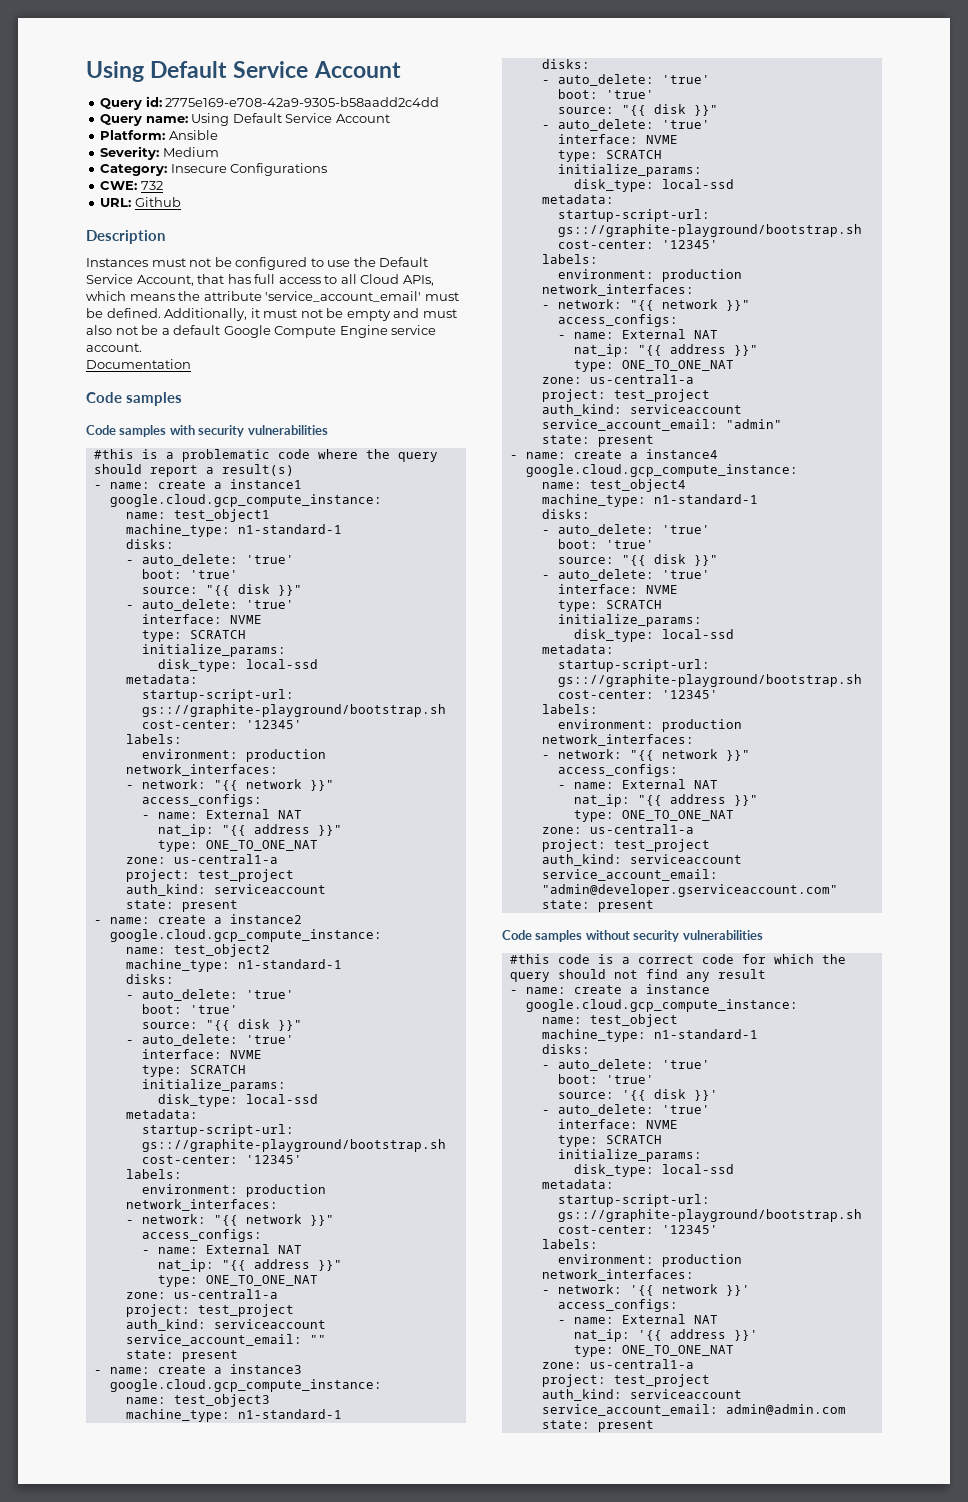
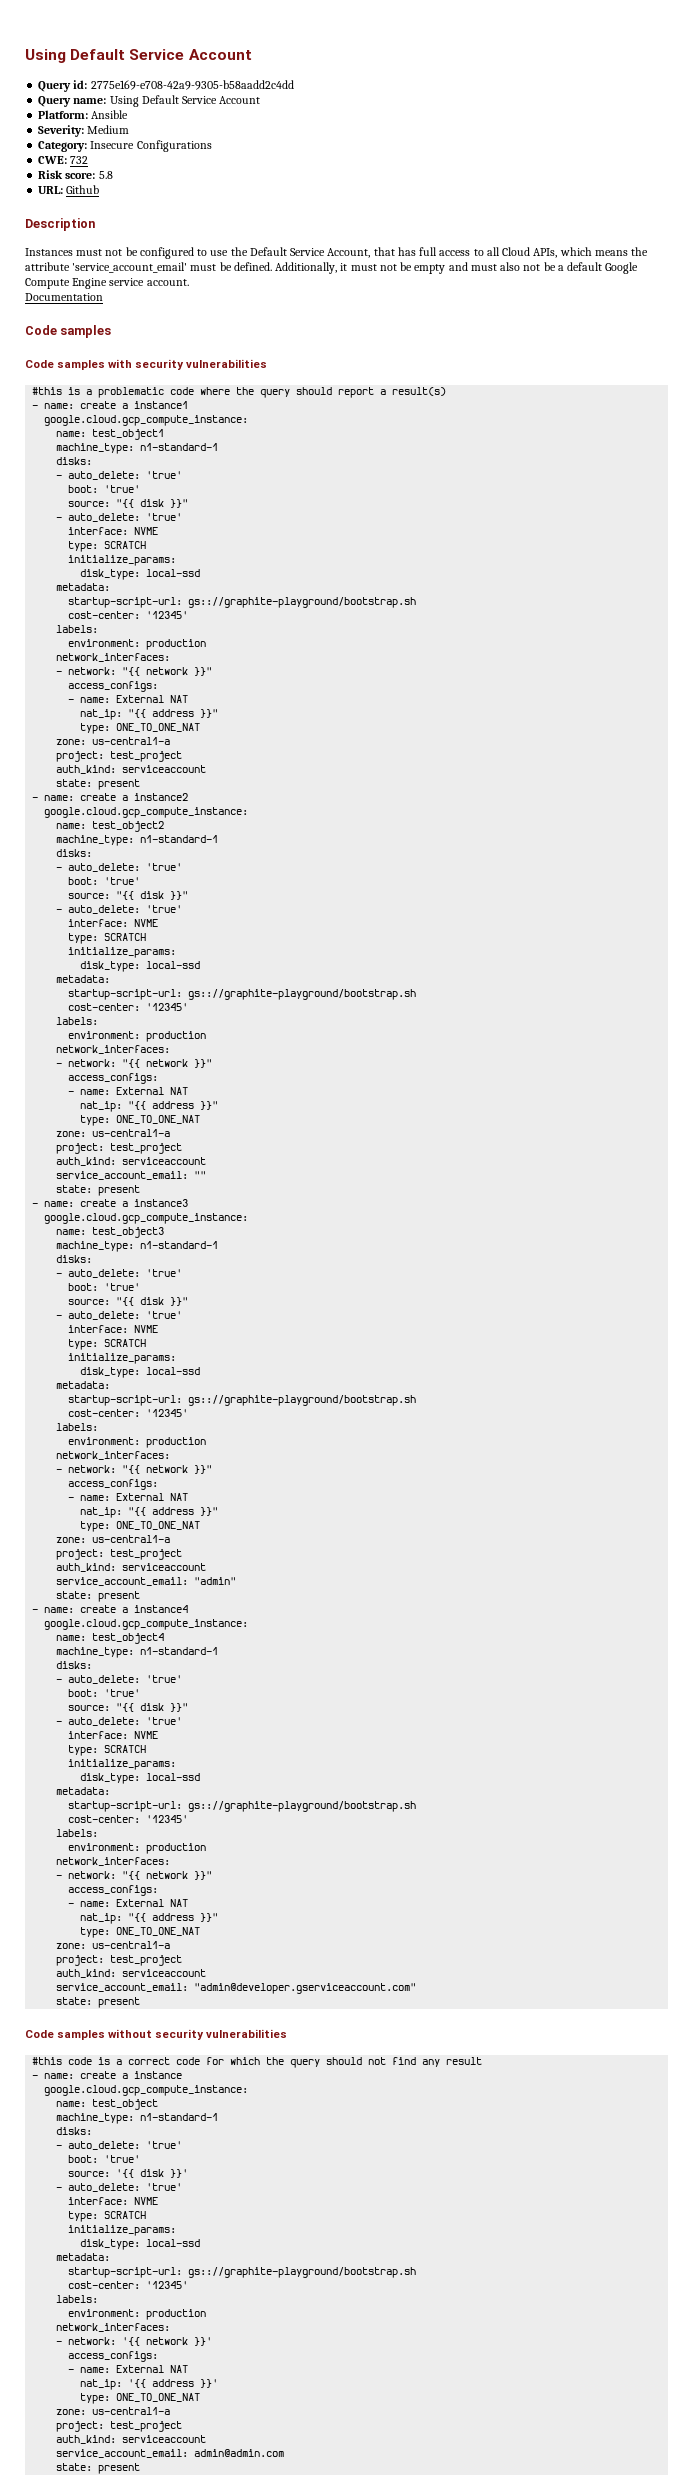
(163, 185) none -> [38,170,113,179] // Risk score: 5.8

